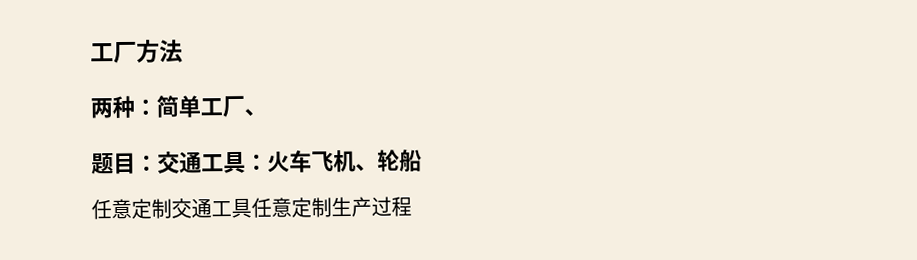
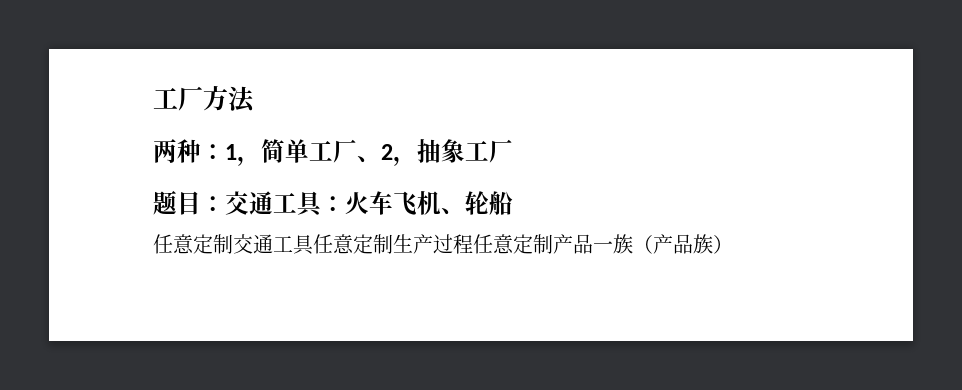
(157, 106) none -> [225,144,261,166] 1，
(267, 112) none -> [381,139,513,166] 2，抽象工厂
(412, 206) none -> [473,234,733,254] 任意定制产品一族（产品族）

